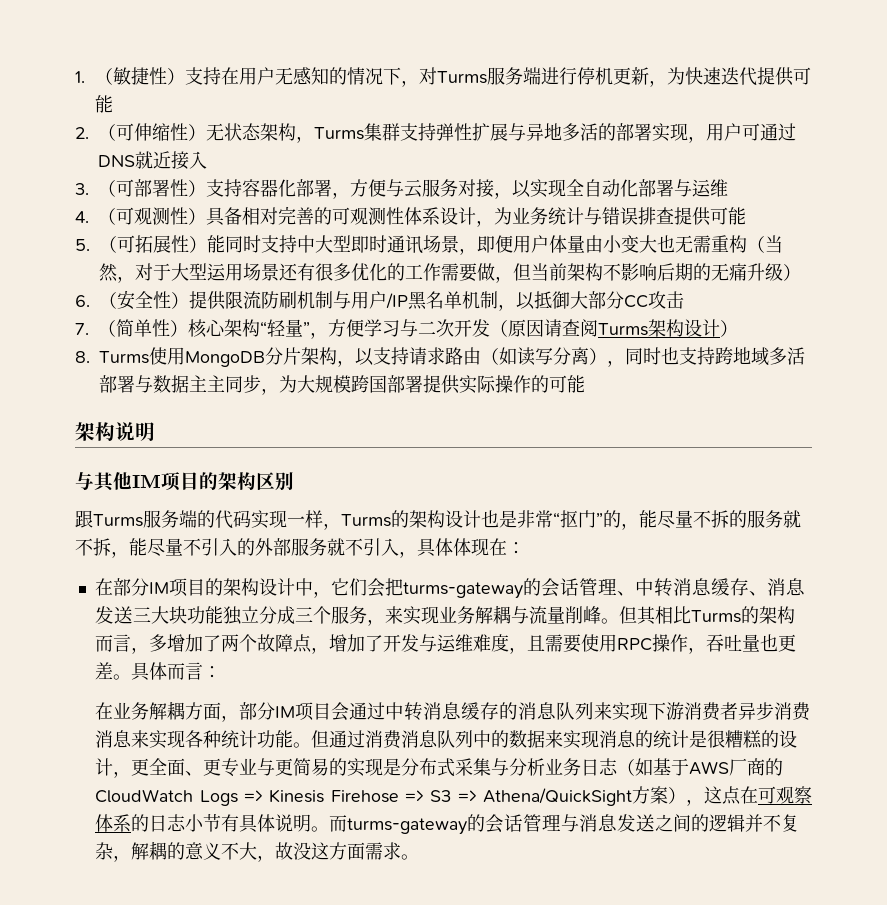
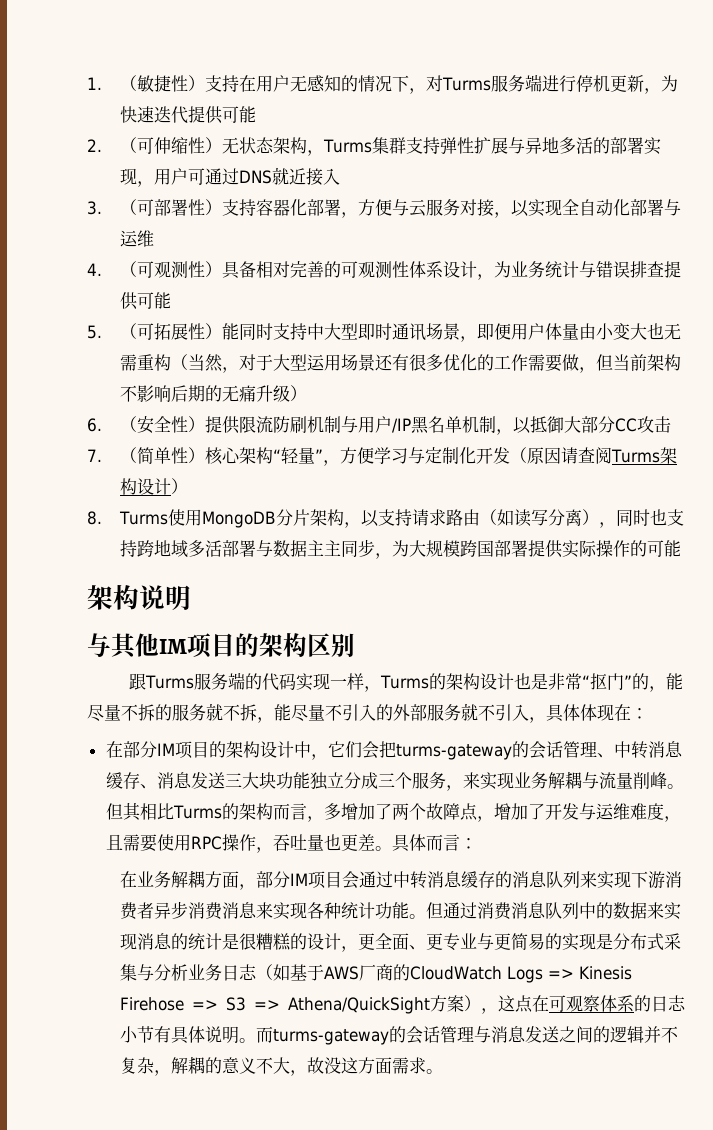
[418,319,454,337] 二次 -> [425,447,477,464] 定制化

